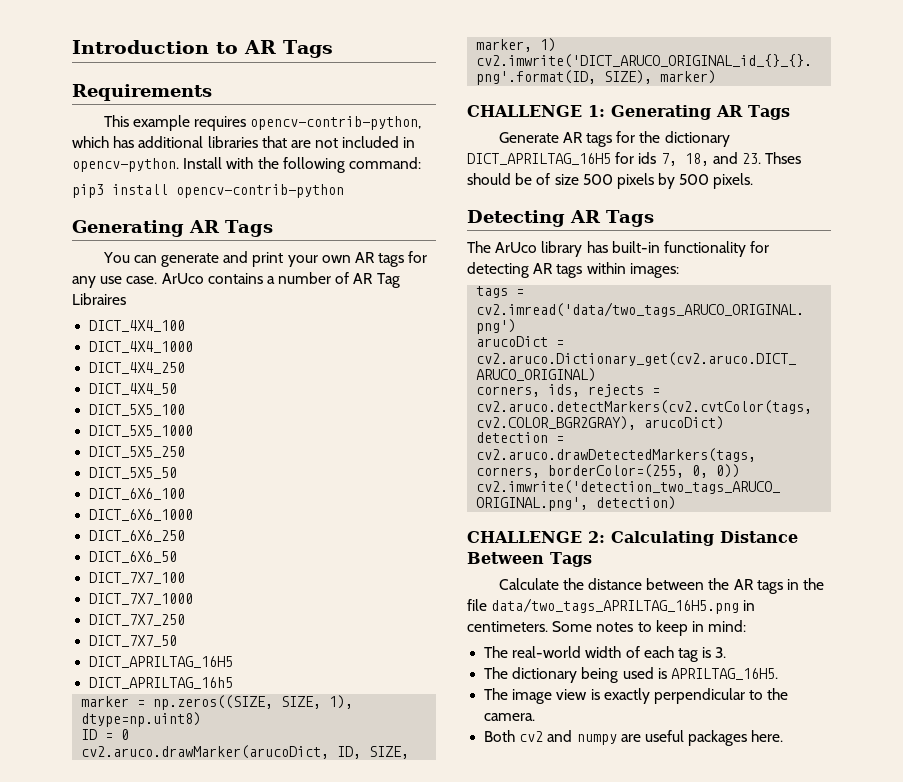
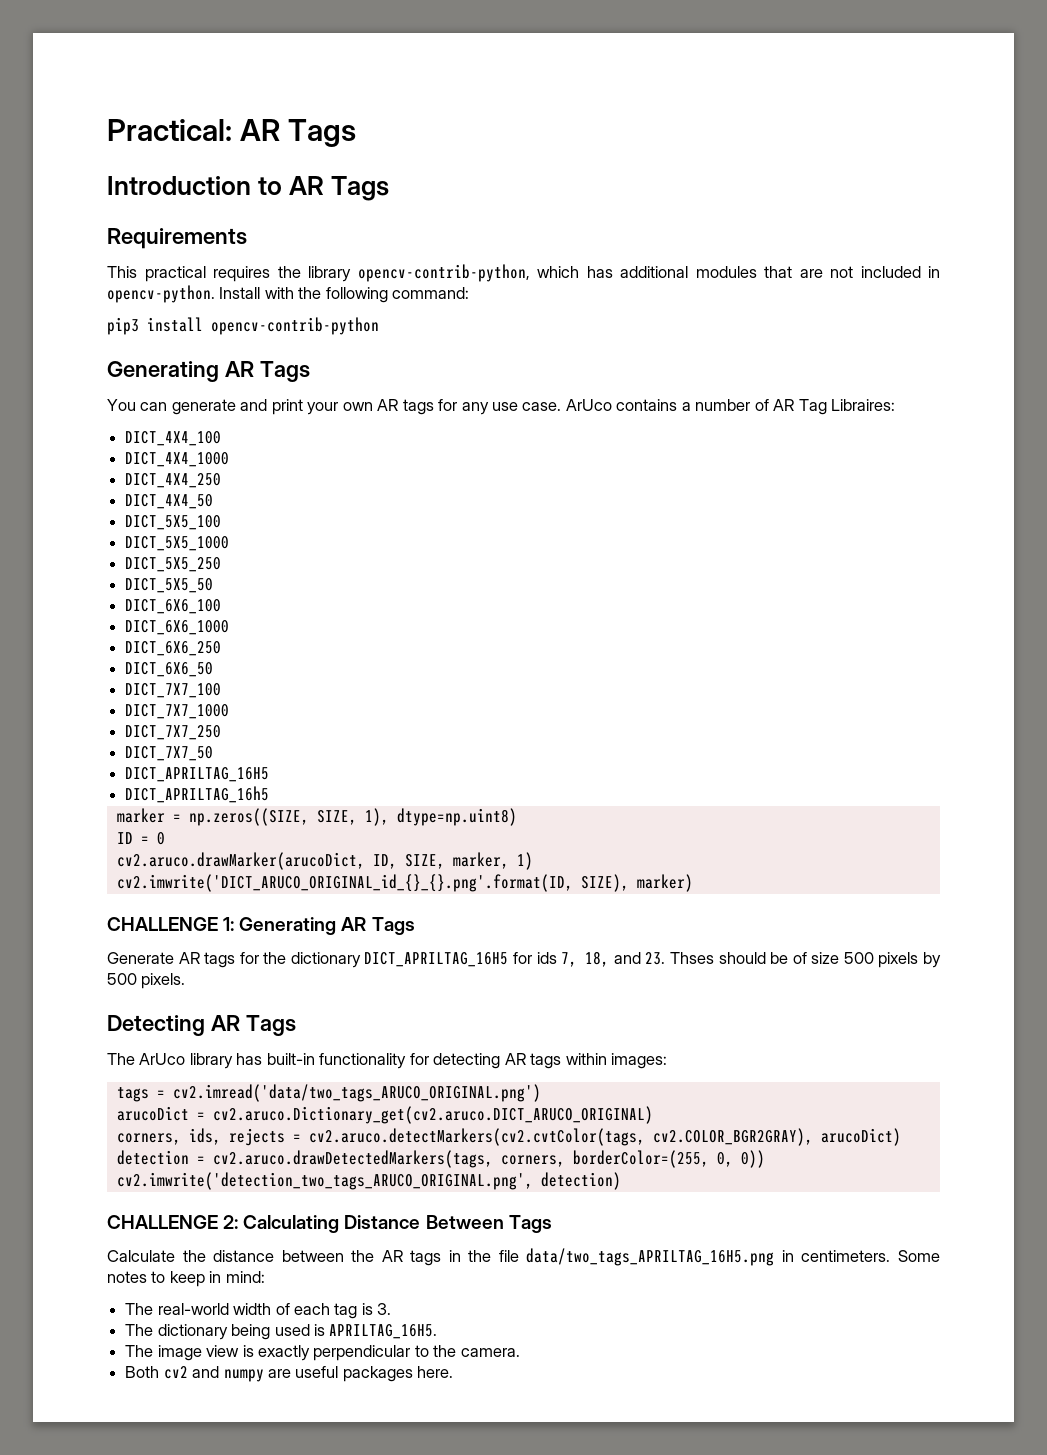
(72, 47) none -> [107,119,357,147] Practical: AR Tags //
[132,115,247,131] example requires -> [144,266,351,282] practical requires the library
[207,136,258,148] libraries -> [695,266,757,278] modules
[72,293,126,305] Libraires -> [831,399,896,411] Libraires:

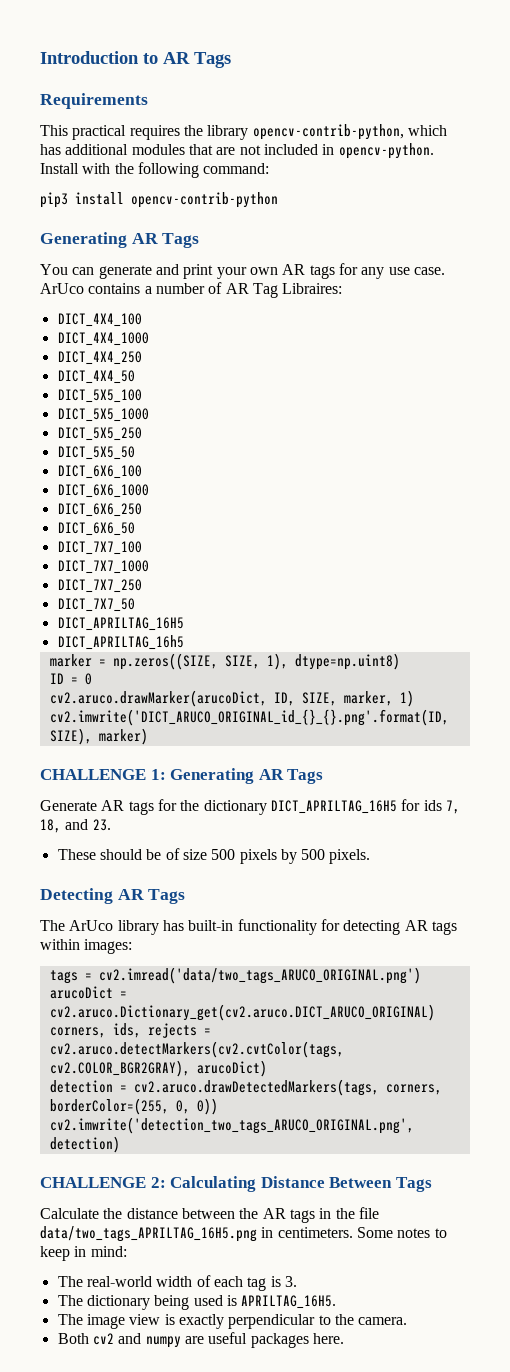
[107,119,357,147] Practical: AR Tags // -> (40, 57) none
[670,952,715,964] Thses -> [57,849,96,860] // These

